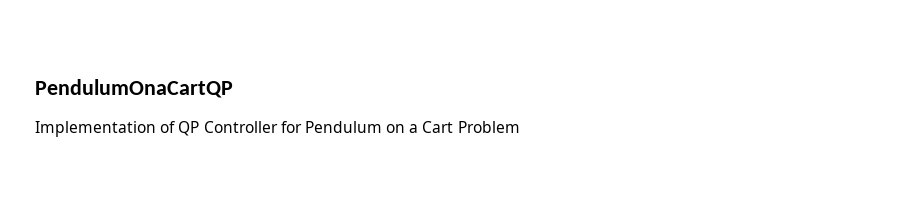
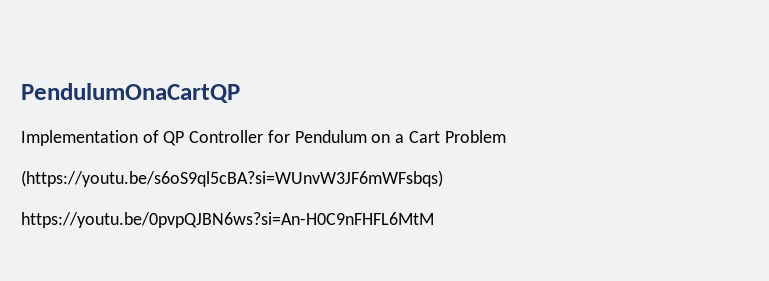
(520, 127) none -> [21,170,443,187] [21,212,434,228] // (https://youtu.be/s6oS9ql5cBA?si=WUnvW3JF6mWFsbqs) // https://youtu.be/0pvpQJBN6ws?si=An-H0C9nFHFL6MtM

